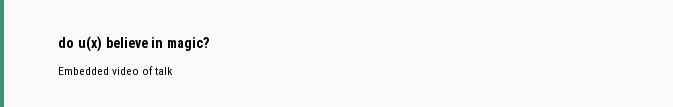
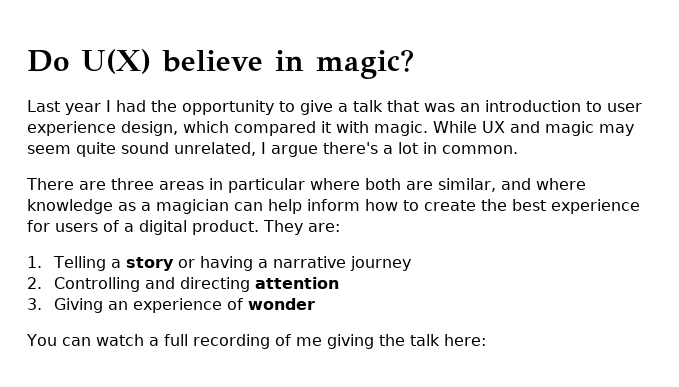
[58,36,102,52] do u(x) -> [27,49,151,74] Do U(X)
[58,66,174,75] Embedded video of talk -> [27,100,642,115] [27,121,634,136] [27,142,518,157] [26,178,586,193] [27,199,640,214] [27,220,340,235] [27,256,411,271] [27,277,339,292] [27,298,315,313] [26,334,486,349] Last year I had the opportunity to give a talk that was an introduction to user experience design, which compared it with magic. While UX and magic may seem quite sound unrelated, I argue there's a lot in common. // There are three areas in particular where both are similar, and where knowledge as a magician can help inform how to create the best experience for users of a digital product. They are: // 1. Telling a story or having a narrative journey // 2. Controlling and directing attention // 3. Giving an experience of wonder // You can watch a full recording of me giving the talk here:

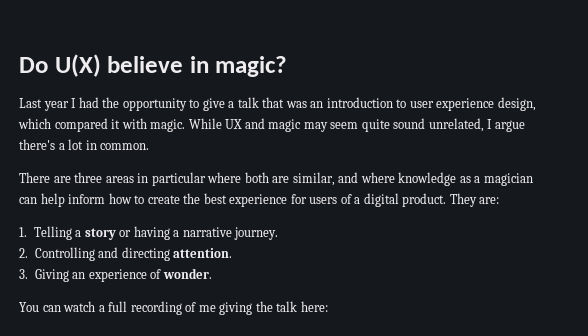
[349,256,411,271] journey -> [234,227,279,240] journey.
[254,277,339,289] attention -> [173,248,233,258] attention.
[247,298,315,310] wonder -> [162,268,212,279] wonder.

